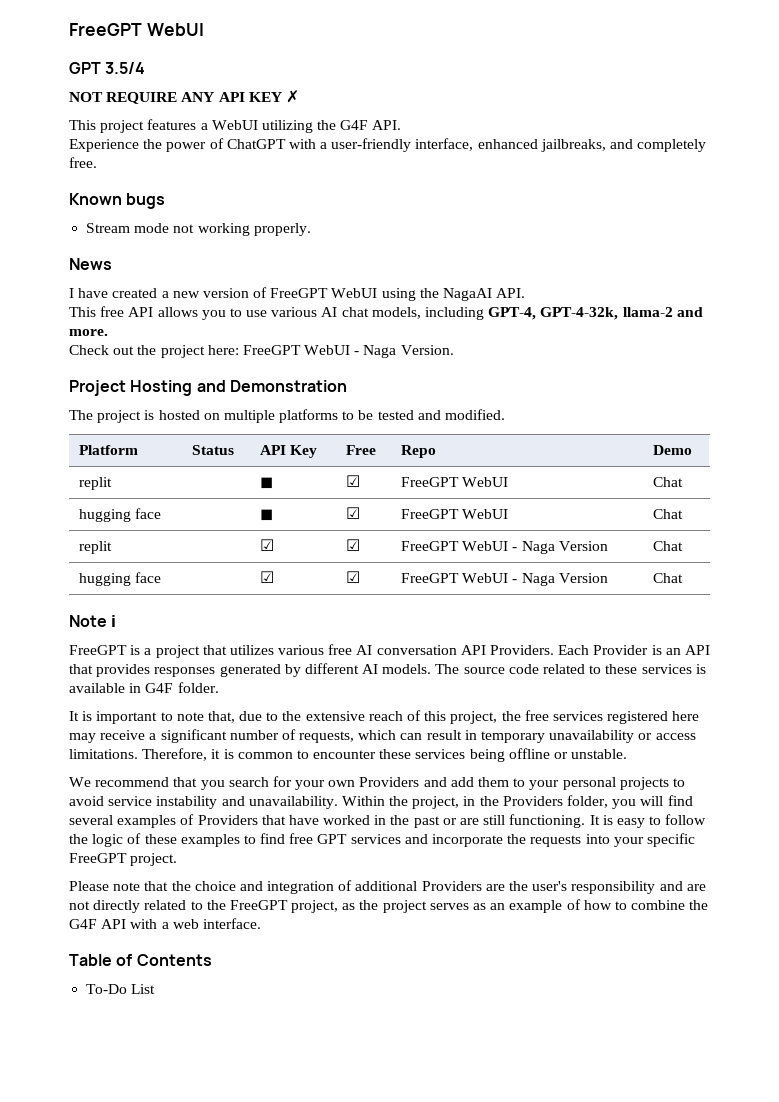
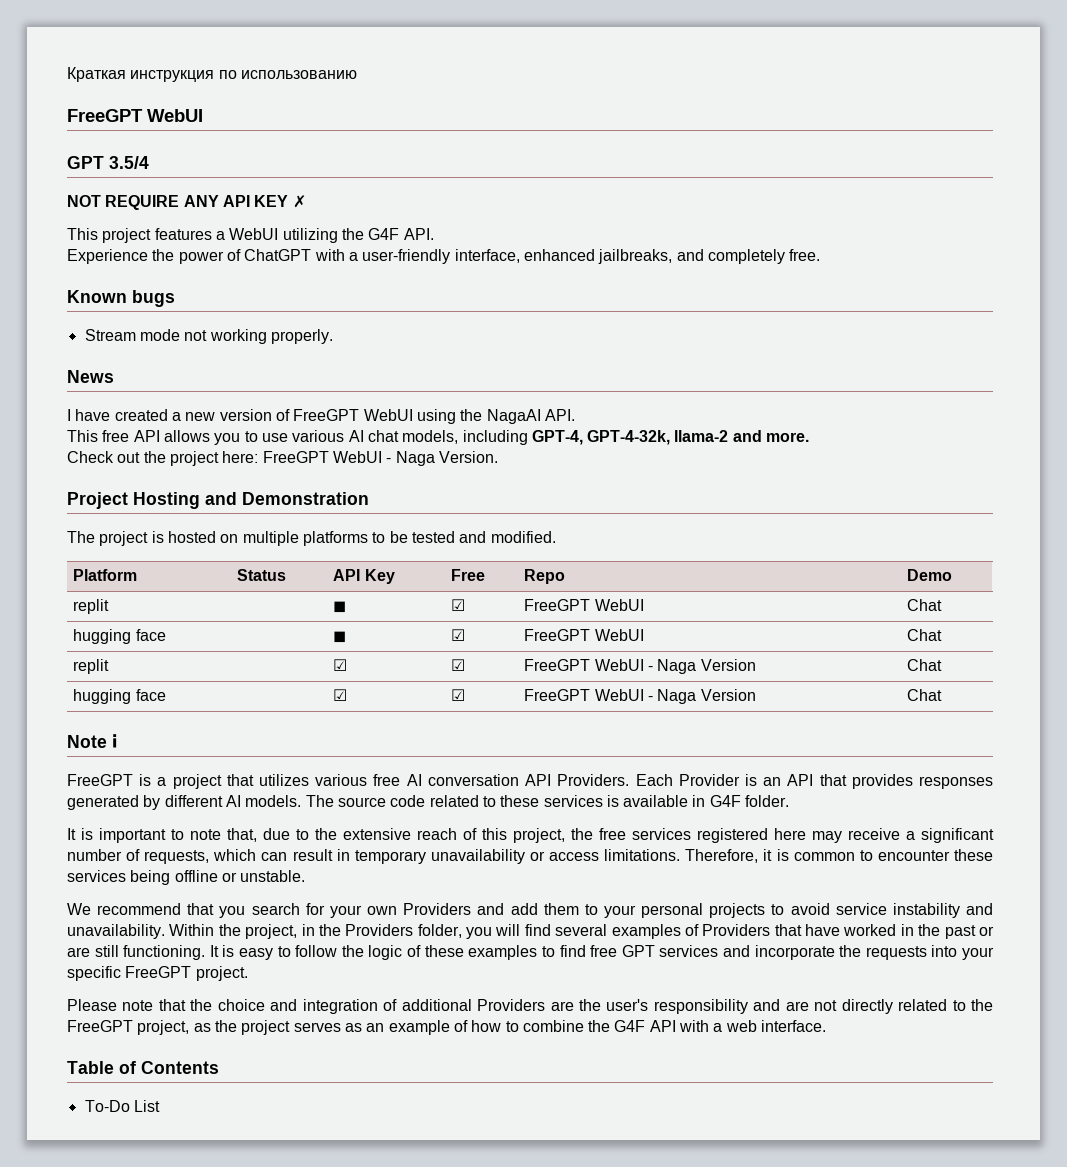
(69, 29) none -> [67,67,357,82] Краткая инструкция по использованию //

